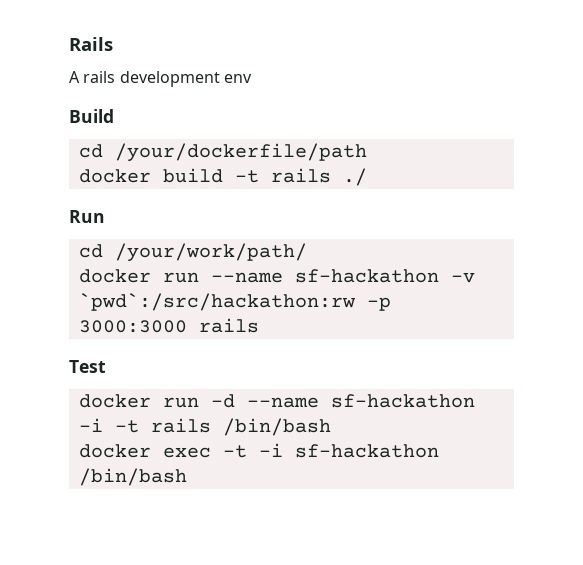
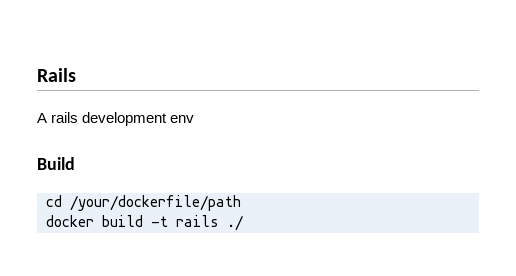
[69,210,105,223] [78,243,307,262] [78,269,475,283] [78,293,391,311] [78,318,259,333] [69,360,106,373] [78,394,475,408] [78,418,331,436] [78,443,439,458] [78,468,187,486] // Run // cd /your/work/path/ // docker run --name sf-hackathon -v `pwd`:/src/hackathon:rw -p 3000:3000 rails // Test // docker run -d --name sf-hackathon -i -t rails /bin/bash // docker exec -t -i sf-hackathon /bin/bash -> (243, 223) none

